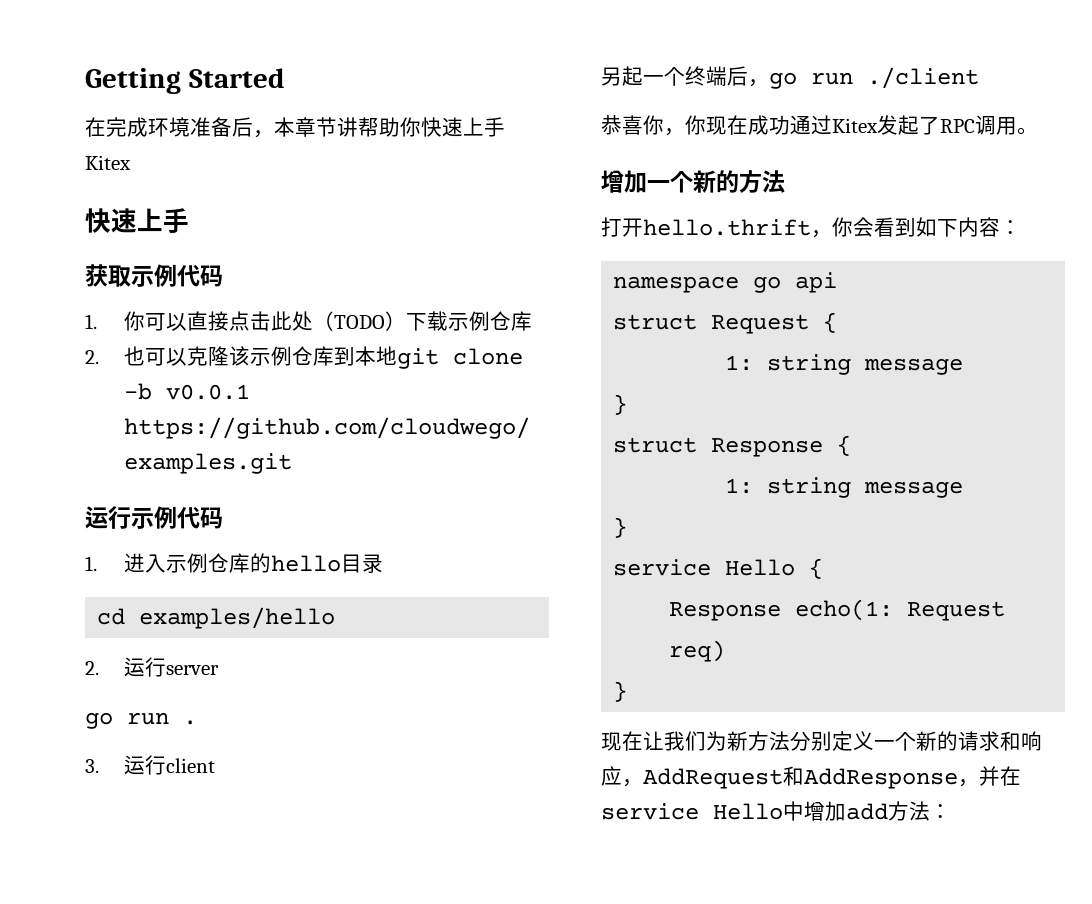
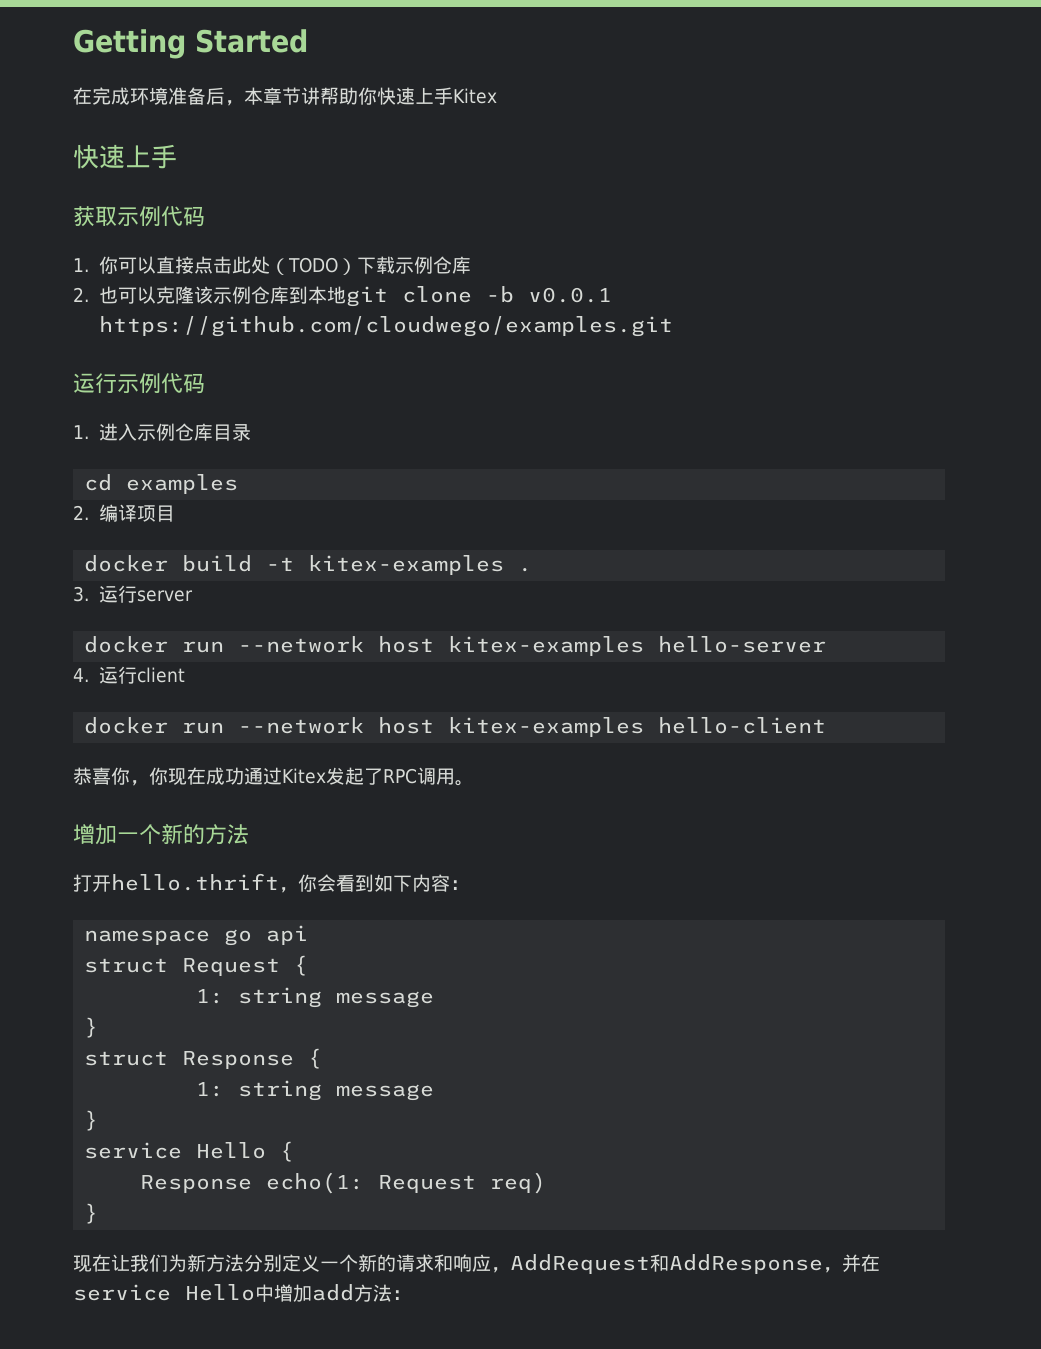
[250,553,342,573] 的hello -> (213, 432) none
[139,607,336,629] [85,657,220,677] [85,712,197,729] [85,755,216,775] [601,66,979,89] examples/hello // 2.运行server // go run . // 3.运行client // 另起一个终端后，go run ./client -> [126,474,239,494] [73,504,175,522] [84,555,533,575] [73,585,193,603] [84,636,827,656] [73,666,185,684] [84,717,827,737] examples // 2.编译项目 // docker build -t kitex-examples . // 3.运行server // docker run --network host kitex-examples hello-server // 4.运行client // docker run --network host kitex-examples hello-client

